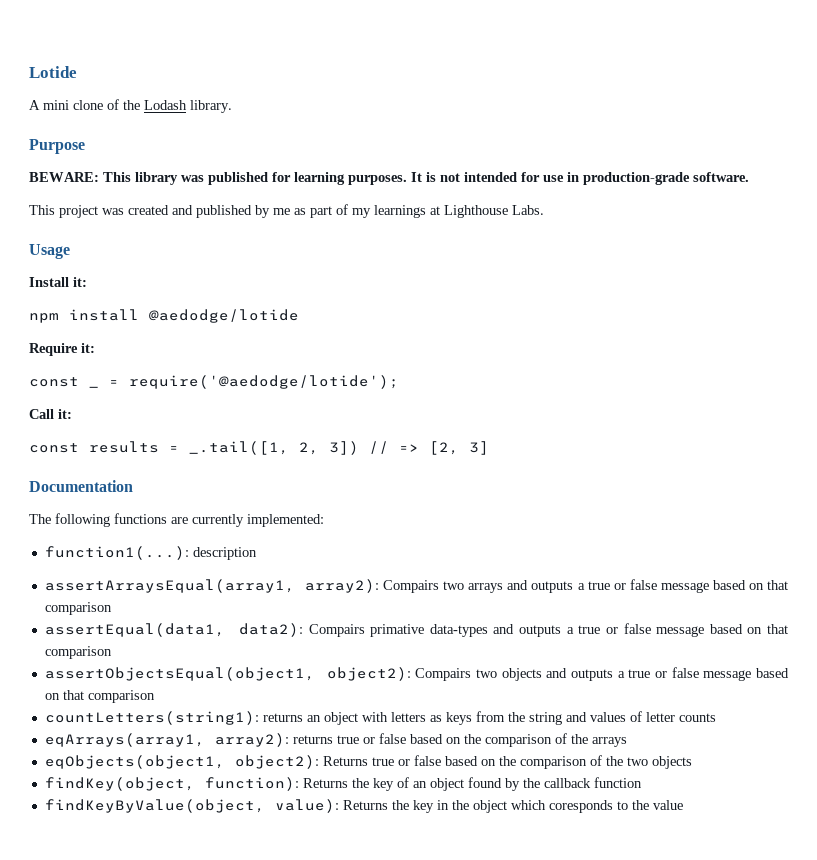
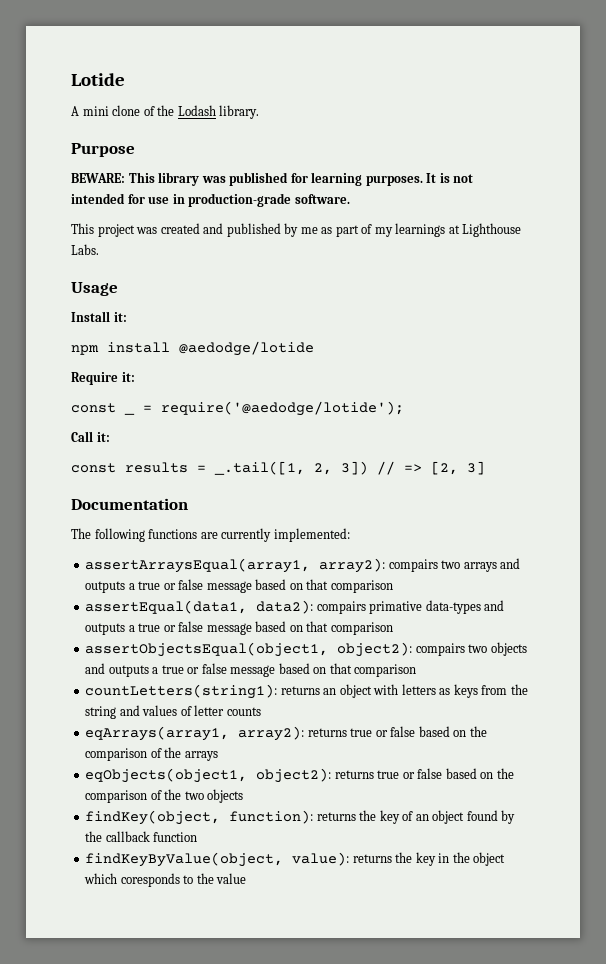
[44,546,257,560] // function1(...): description -> (350, 535) none
[383,580,440,593] Compairs -> [388,559,438,572] compairs
[308,624,365,637] Compairs -> [316,601,366,614] compairs
[415,668,472,681] Compairs -> [415,643,465,656] compairs
[322,756,368,766] Returns -> [334,770,374,779] returns
[302,778,348,788] Returns -> [316,812,356,821] returns
[342,800,388,810] Returns -> [352,854,392,863] returns

